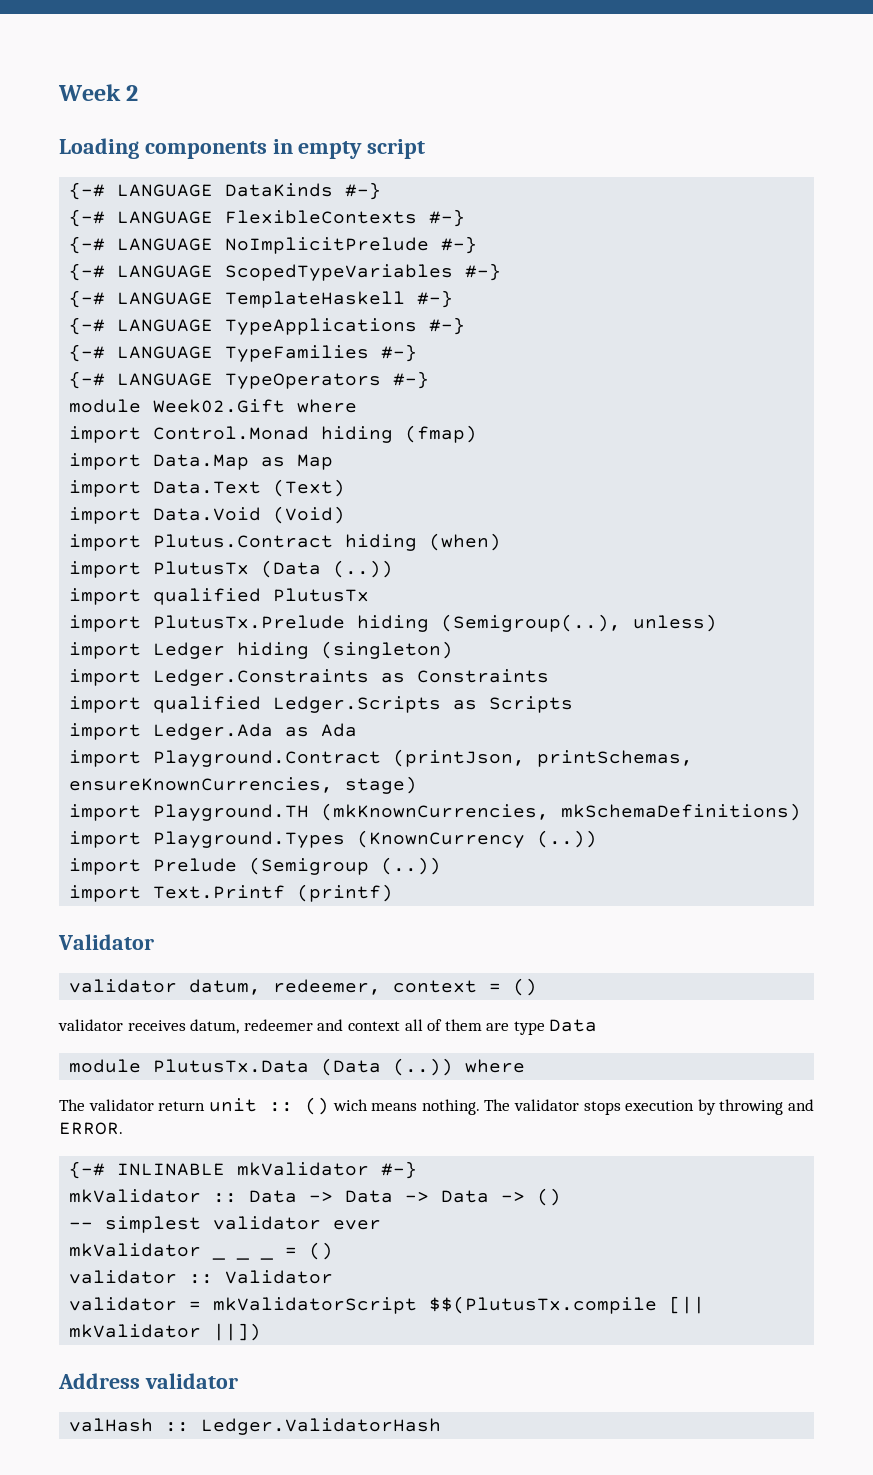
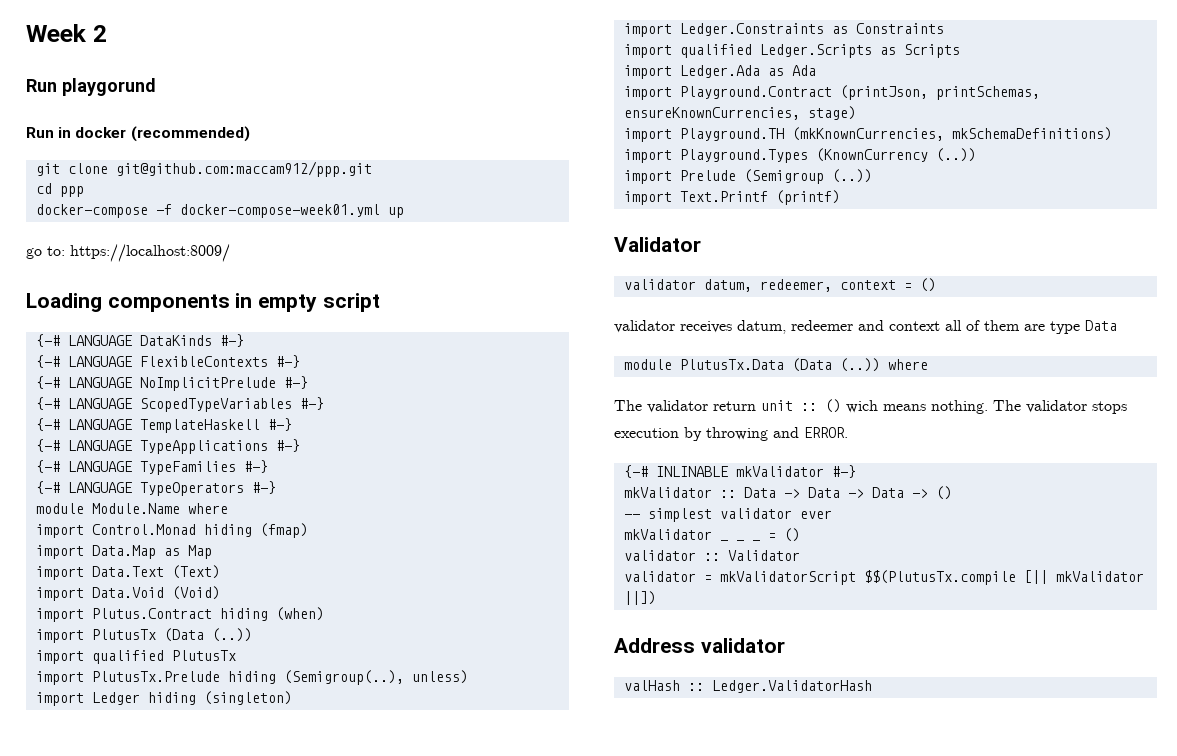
(139, 93) none -> [26,78,156,96] [26,126,250,142] [35,161,372,177] [35,183,84,197] [35,204,404,218] [26,244,230,262] // Run playgorund // Run in docker (recommended) // git clone git@github.com:maccam912/ppp.git // cd ppp // docker-compose -f docker-compose-week01.yml up // go to: https://localhost:8009/
[153,399,286,413] Week02.Gift -> [91,503,180,514] Module.Name

